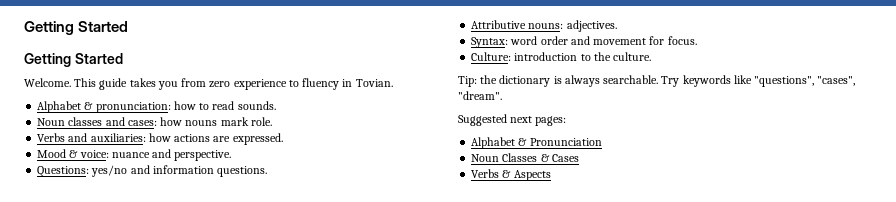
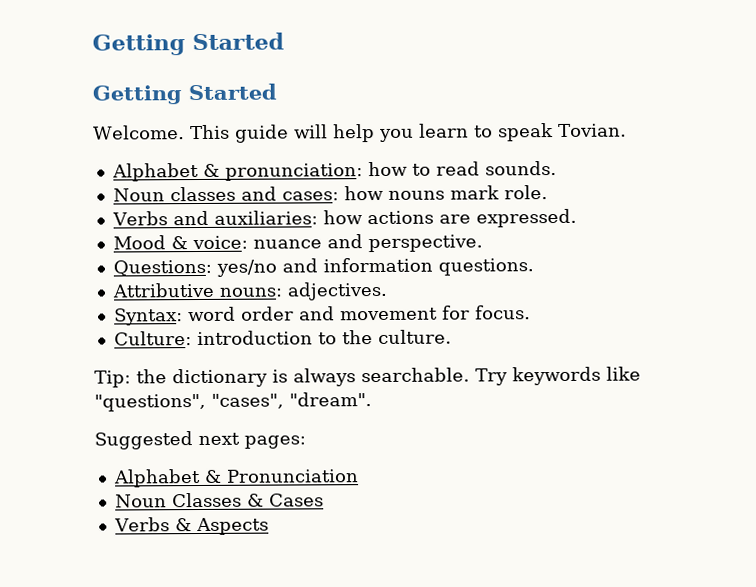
[129,78,353,90] takes you from zero experience to fluency in -> [293,123,554,143] will help you learn to speak

